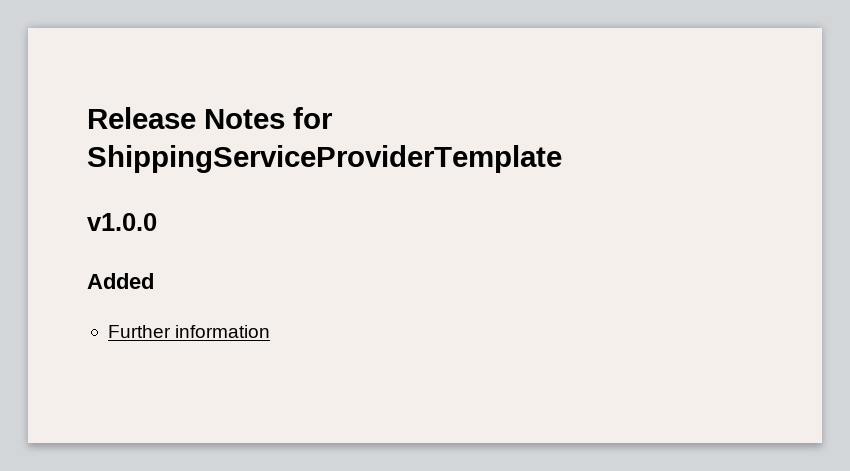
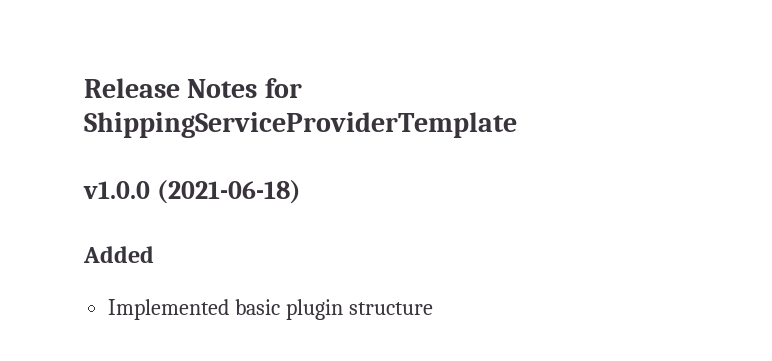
(157, 222) none -> [156,180,301,204] (2021-06-18)
[107,325,271,338] Further information -> [108,299,434,320] Implemented basic plugin structure

